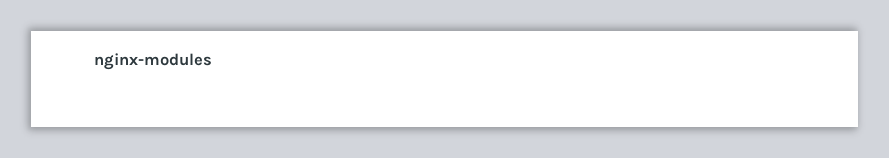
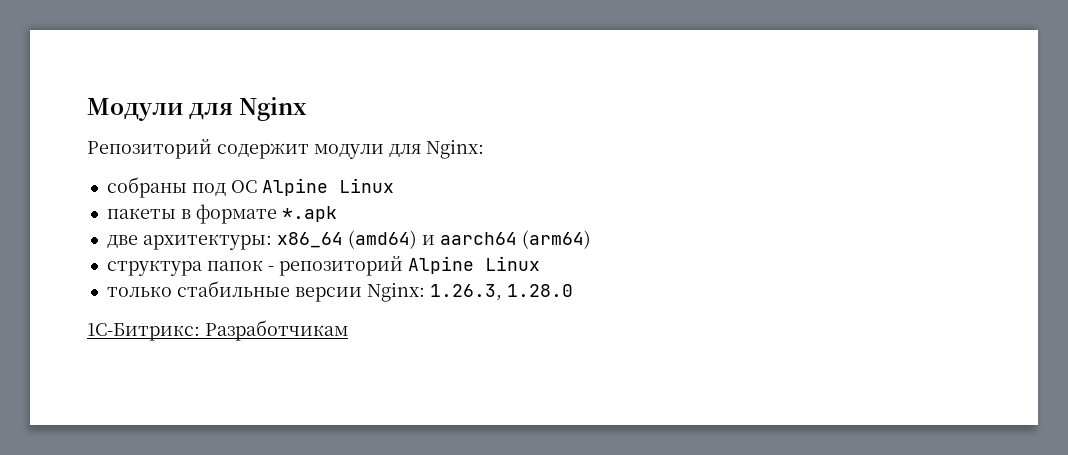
[94,53,212,70] nginx-modules -> [87,97,308,121] [87,139,484,159] [106,177,394,198] [106,204,337,224] [106,230,591,250] [106,256,540,276] [106,281,573,302] [87,320,348,341] Модули для Nginx // Репозиторий содержит модули для Nginx: // собраны под ОС Alpine Linux // пакеты в формате *.apk // две архитектуры: x86_64 (amd64) и aarch64 (arm64) // структура папок - репозиторий Alpine Linux // только стабильные версии Nginx: 1.26.3, 1.28.0 // 1С-Битрикс: Разработчикам

